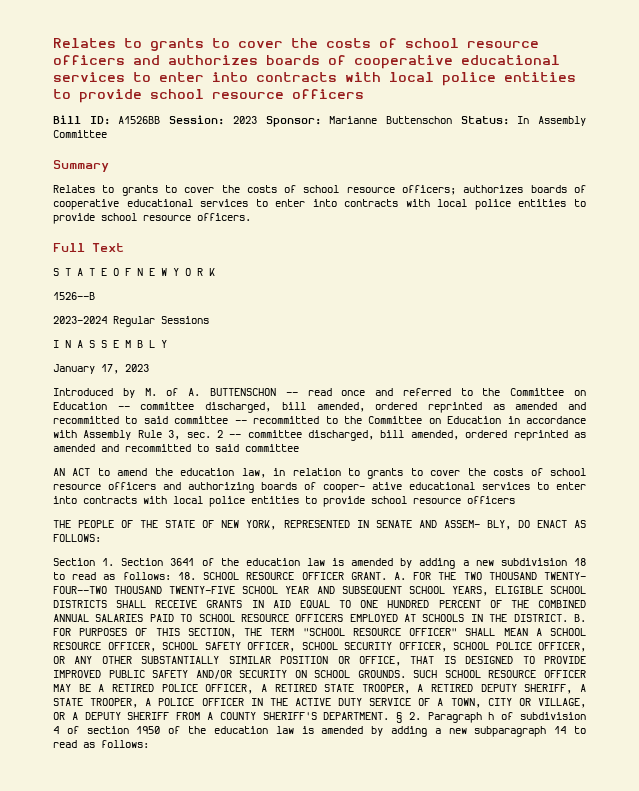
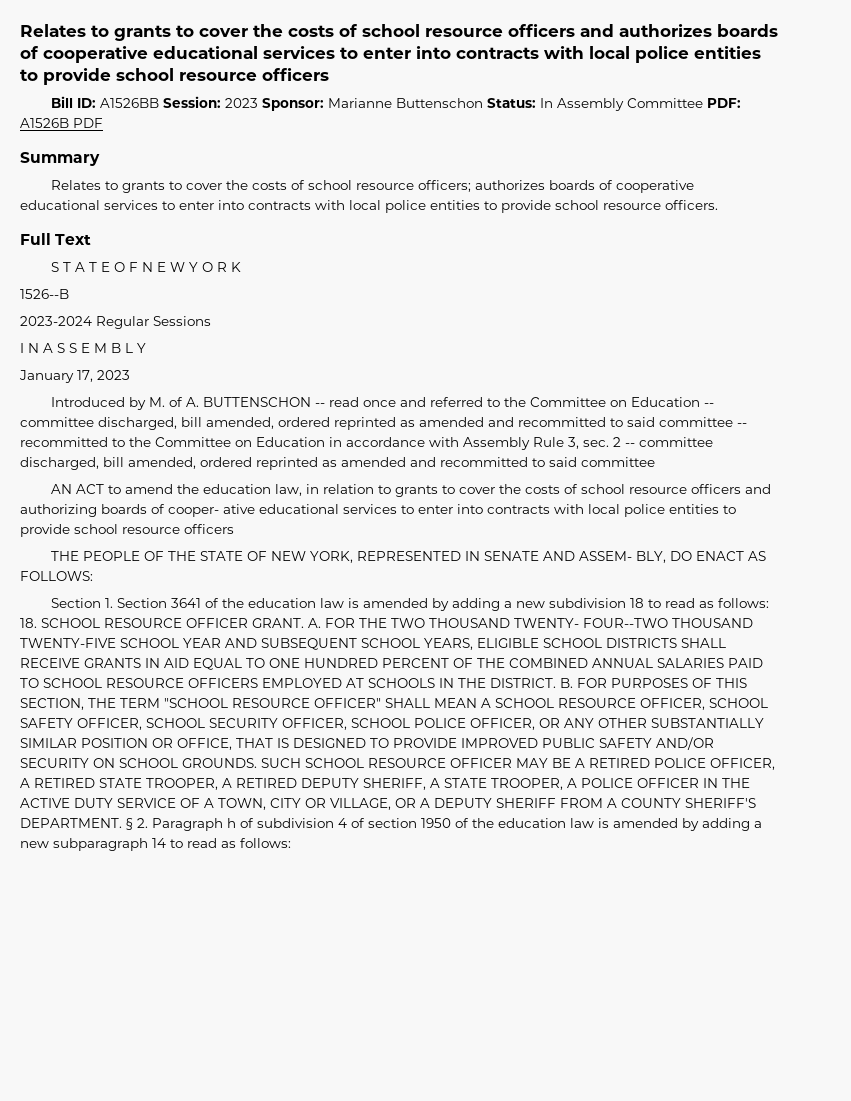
(107, 134) none -> [707,98,742,108] [20,118,103,128] PDF: A1526B PDF

